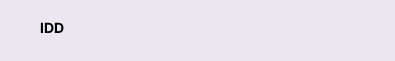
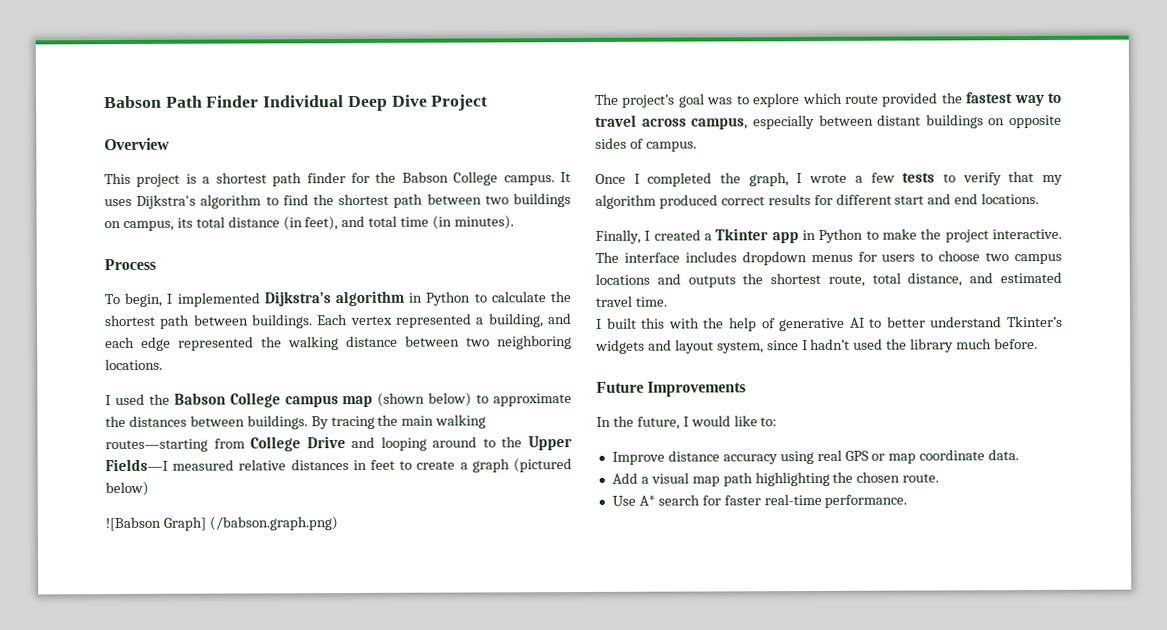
[40,22,64,33] IDD -> [104,94,489,112] [104,137,170,151] [104,171,571,187] [104,193,571,209] [104,215,515,232] [104,258,156,271] [104,290,571,308] [104,313,572,329] [105,335,572,351] [105,358,163,371] [105,392,572,408] [105,414,487,430] [105,436,572,453] [105,458,572,473] [105,481,149,497] [105,516,338,532] [595,92,1062,108] [595,114,1062,130] [595,137,697,152] [595,171,1063,187] [595,193,1040,209] [595,228,1062,244] [595,250,1062,266] [595,271,1062,288] [595,295,667,307] [596,315,1063,332] [595,338,1039,354] [596,381,747,397] [596,415,778,430] [611,449,1020,465] [611,471,940,487] [611,493,908,508] Babson Path Finder Individual Deep Dive Project // Overview // This project is a shortest path finder for the Babson College campus. It uses Dijkstra's algorithm to find the shortest path between two buildings on campus, its total distance (in feet), and total time (in minutes). // Process // To begin, I implemented Dijkstra’s algorithm in Python to calculate the shortest path between buildings. Each vertex represented a building, and each edge represented the walking distance between two neighboring locations. // I used the Babson College campus map (shown below) to approximate the distances between buildings. By tracing the main walking routes—starting from College Drive and looping around to the Upper Fields—I measured relative distances in feet to create a graph (pictured below) // ![Babson Graph] (/babson.graph.png) // The project’s goal was to explore which route provided the fastest way to travel across campus, especially between distant buildings on opposite sides of campus. // Once I completed the graph, I wrote a few tests to verify that my algorithm produced correct results for different start and end locations. // Finally, I created a Tkinter app in Python to make the project interactive. The interface includes dropdown menus for users to choose two campus locations and outputs the shortest route, total distance, and estimated travel time. // I built this with the help of generative AI to better understand Tkinter’s widgets and layout system, since I hadn’t used the library much before. // Future Improvements // In the future, I would like to: // Improve distance accuracy using real GPS or map coordinate data. // Add a visual map path highlighting the chosen route. // Use A* search for faster real-time performance.

